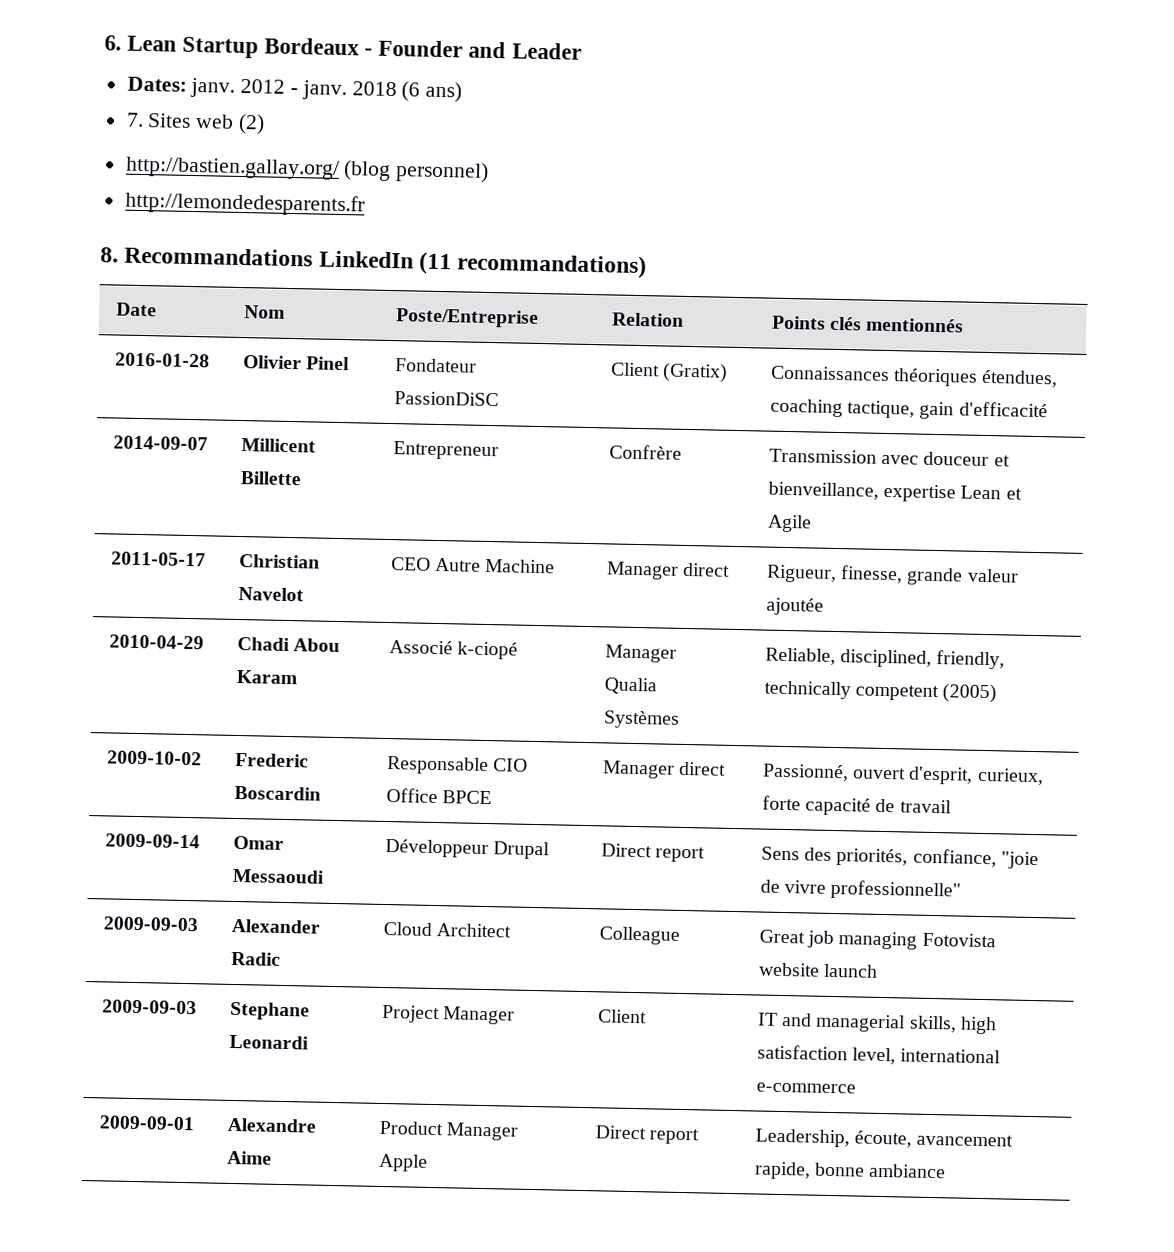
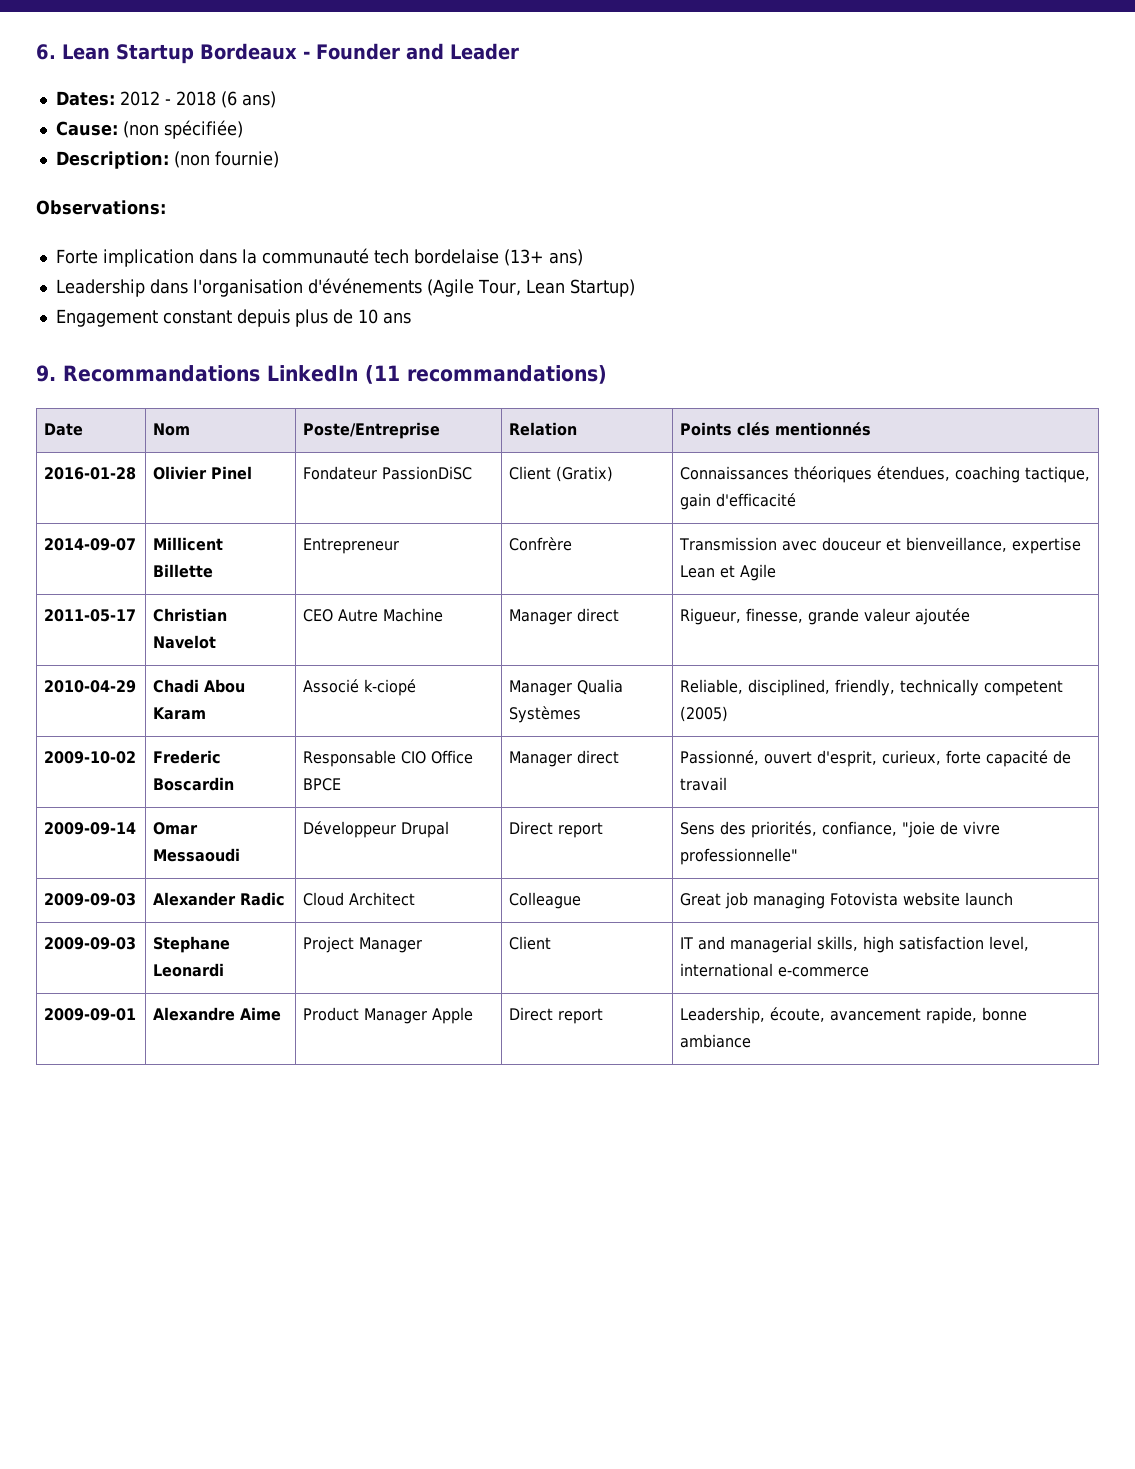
[190,77,236,98] janv. -> (115, 98) none
[301,80,347,101] janv. -> (171, 102) none
[125,112,266,135] [124,156,490,183] [124,191,365,217] [100,247,119,263] 7. Sites web (2) // http://bastien.gallay.org/ (blog personnel) // http://lemondedesparents.fr // 8. -> [55,120,243,139] [55,151,279,169] [36,200,166,215] [55,248,583,267] [55,278,635,297] [55,309,411,327] [36,365,56,382] Cause: (non spécifiée) // Description: (non fournie) // Observations: // Forte implication dans la communauté tech bordelaise (13+ ans) // Leadership dans l'organisation d'événements (Agile Tour, Lean Startup) // Engagement constant depuis plus de 10 ans // 9.

